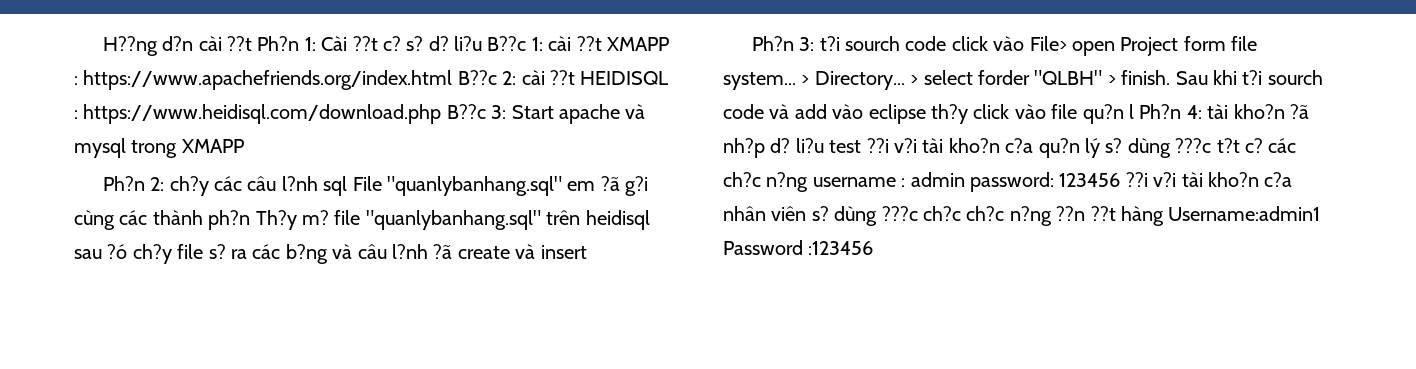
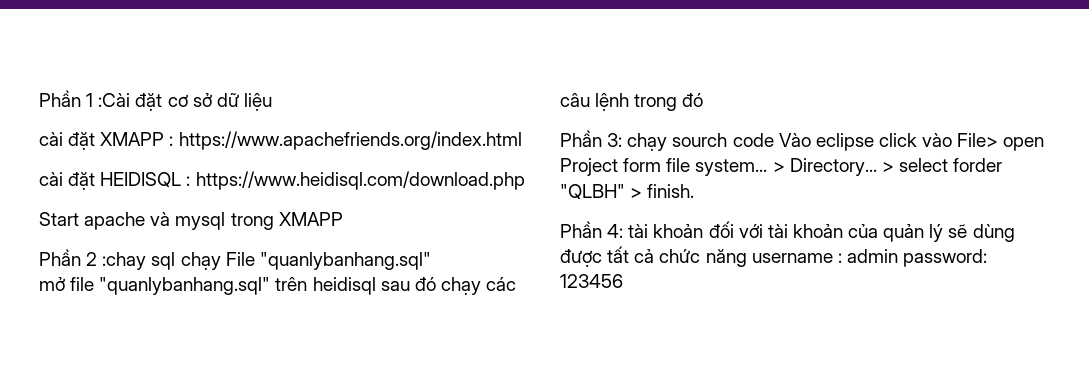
[102,36,602,56] H??ng d?n cài ??t Ph?n 1: Cài ??t c? s? d? li?u B??c 1: cài ??t -> [39,90,272,111] [39,132,96,150] Phần 1 :Cài đặt cơ sở dữ liệu // cài đặt
[457,70,575,85] B??c 2: cài ??t -> [39,172,96,190] // cài đặt
[446,104,507,119] B??c 3: -> (525, 180) //
[102,176,649,196] [74,210,329,230] Ph?n 2: ch?y các câu l?nh sql File "quanlybanhang.sql" em ?ã g?i cùng các thành ph?n Th?y m? -> [39,249,431,270] [39,277,65,291] Phần 2 :chay sql chạy File "quanlybanhang.sql" // mở
[107,244,587,264] [751,36,947,51] ?ó ch?y file s? ra các b?ng và câu l?nh ?ã create và insert // Ph?n 3: t?i sourch code -> [414,277,517,295] [560,93,704,111] [560,130,874,151] đó chạy các câu lệnh trong đó // Phần 3: chạy sourch code Vào eclipse
[1175,70,1323,85] [723,104,1309,124] [723,138,1297,158] [723,172,809,192] Sau khi t?i sourch code và add vào eclipse th?y click vào file qu?n l Ph?n 4: tài kho?n ?ã nh?p d? li?u test ??i v?i tài kho?n c?a qu?n lý s? dùng ???c t?t c? các ch?c n?ng -> [560,221,1015,242] [560,246,747,267] // Phần 4: tài khoản đối với tài khoản của quản lý sẽ dùng được tất cả chức năng
[1125,172,1293,187] [723,206,1321,226] [723,240,874,255] ??i v?i tài kho?n c?a nhân viên s? dùng ???c ch?c ch?c n?ng ??n ??t hàng Username:admin1 Password :123456 -> (623, 281) none

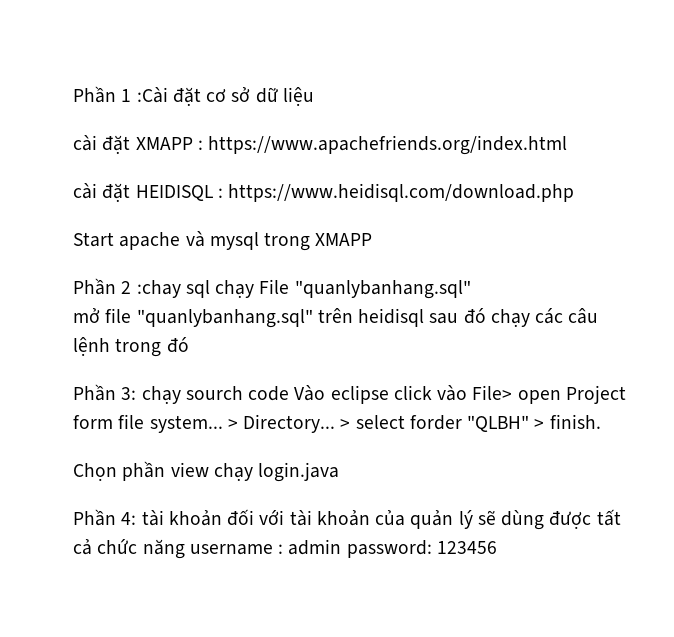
(695, 191) none -> [73,461,340,482] // Chọn phần view chạy login.java

